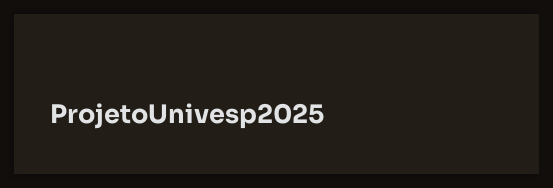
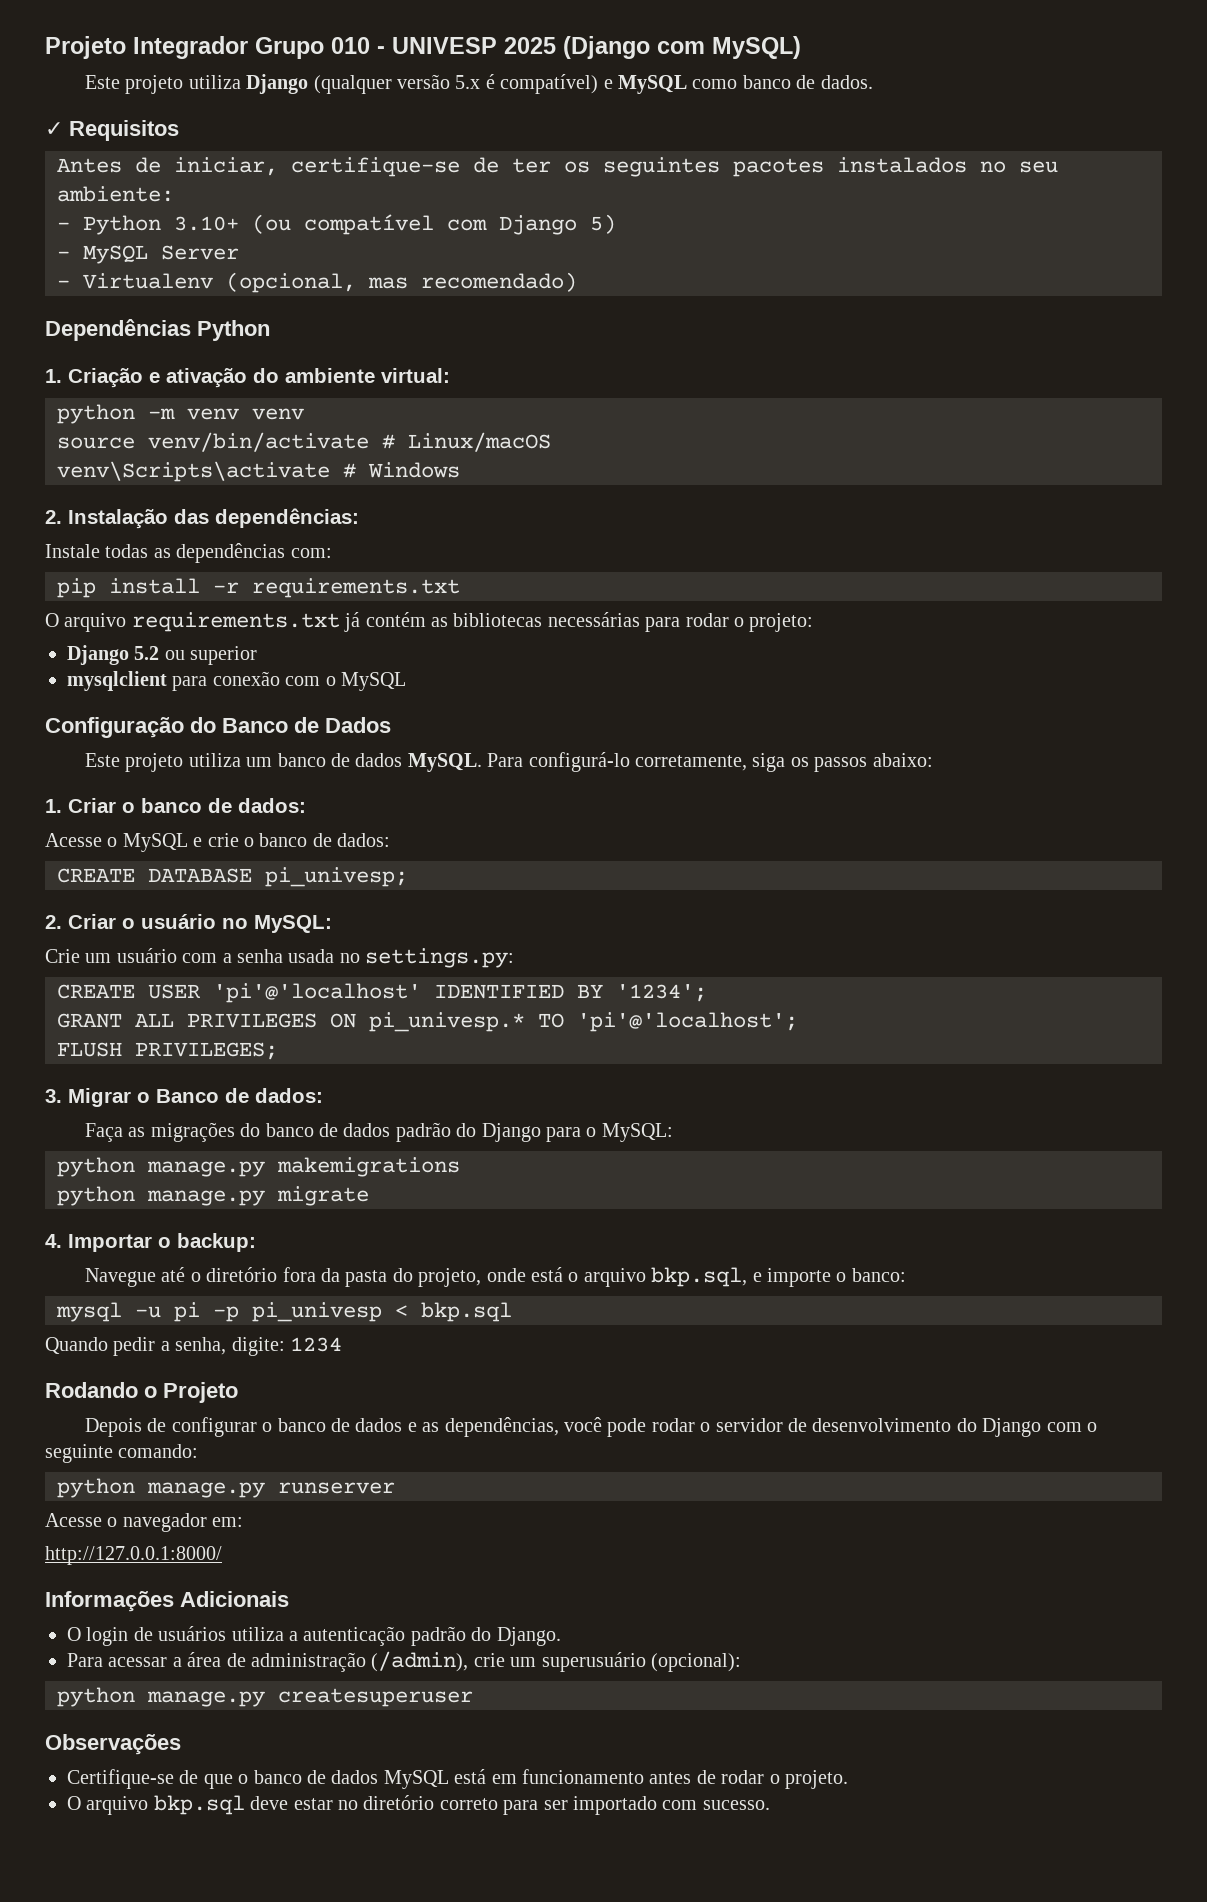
[50,103,324,129] ProjetoUnivesp2025 -> [45,36,801,59] [84,74,873,94] [45,120,179,141] [57,157,1058,177] [57,186,174,202] [57,214,616,235] [57,245,239,264] [57,272,577,293] [45,319,270,341] [45,368,450,388] [57,404,304,424] [57,432,551,452] [57,461,460,482] [45,508,359,529] [45,543,332,563] [57,578,460,598] [45,612,814,632] [67,645,258,665] [67,671,406,691] [45,717,391,738] [84,752,933,772] [45,798,306,813] [45,833,391,852] [57,867,408,887] [45,914,332,933] [45,948,515,968] [57,983,707,1003] [57,1012,798,1032] [57,1042,278,1060] [45,1088,323,1107] [84,1122,673,1142] [57,1157,460,1177] [57,1186,369,1206] [45,1233,256,1252] [84,1267,906,1287] [56,1302,512,1322] [45,1337,342,1356] [45,1382,238,1403] [84,1417,1097,1437] [45,1444,199,1463] [57,1478,395,1498] [45,1513,244,1532] [45,1546,222,1565] [45,1591,289,1612] [67,1626,561,1646] [67,1651,741,1672] [57,1687,473,1707] [45,1734,181,1755] [67,1769,848,1789] [67,1795,770,1815] Projeto Integrador Grupo 010 - UNIVESP 2025 (Django com MySQL) // Este projeto utiliza Django (qualquer versão 5.x é compatível) e MySQL como banco de dados. // ✓ Requisitos // Antes de iniciar, certifique-se de ter os seguintes pacotes instalados no seu ambiente: // - Python 3.10+ (ou compatível com Django 5) // - MySQL Server // - Virtualenv (opcional, mas recomendado) // Dependências Python // 1. Criação e ativação do ambiente virtual: // python -m venv venv // source venv/bin/activate # Linux/macOS // venv\Scripts\activate # Windows // 2. Instalação das dependências: // Instale todas as dependências com: // pip install -r requirements.txt // O arquivo requirements.txt já contém as bibliotecas necessárias para rodar o projeto: // Django 5.2 ou superior // mysqlclient para conexão com o MySQL // Configuração do Banco de Dados // Este projeto utiliza um banco de dados MySQL. Para configurá-lo corretamente, siga os passos abaixo: // 1. Criar o banco de dados: // Acesse o MySQL e crie o banco de dados: // CREATE DATABASE pi_univesp; // 2. Criar o usuário no MySQL: // Crie um usuário com a senha usada no settings.py: // CREATE USER 'pi'@'localhost' IDENTIFIED BY '1234'; // GRANT ALL PRIVILEGES ON pi_univesp.* TO 'pi'@'localhost'; // FLUSH PRIVILEGES; // 3. Migrar o Banco de dados: // Faça as migrações do banco de dados padrão do Django para o MySQL: // python manage.py makemigrations // python manage.py migrate // 4. Importar o backup: // Navegue até o diretório fora da pasta do projeto, onde está o arquivo bkp.sql, e importe o banco: // mysql -u pi -p pi_univesp < bkp.sql // Quando pedir a senha, digite: 1234 // Rodando o Projeto // Depois de configurar o banco de dados e as dependências, você pode rodar o servidor de desenvolvimento do Django com o seguinte comando: // python manage.py runserver // Acesse o navegador em: // http://127.0.0.1:8000/ // Informações Adicionais // O login de usuários utiliza a autenticação padrão do Django. // Para acessar a área de administração (/admin), crie um superusuário (opcional): // python manage.py createsuperuser // Observações // Certifique-se de que o banco de dados MySQL está em funcionamento antes de rodar o projeto. // O arquivo bkp.sql deve estar no diretório correto para ser importado com sucesso.

